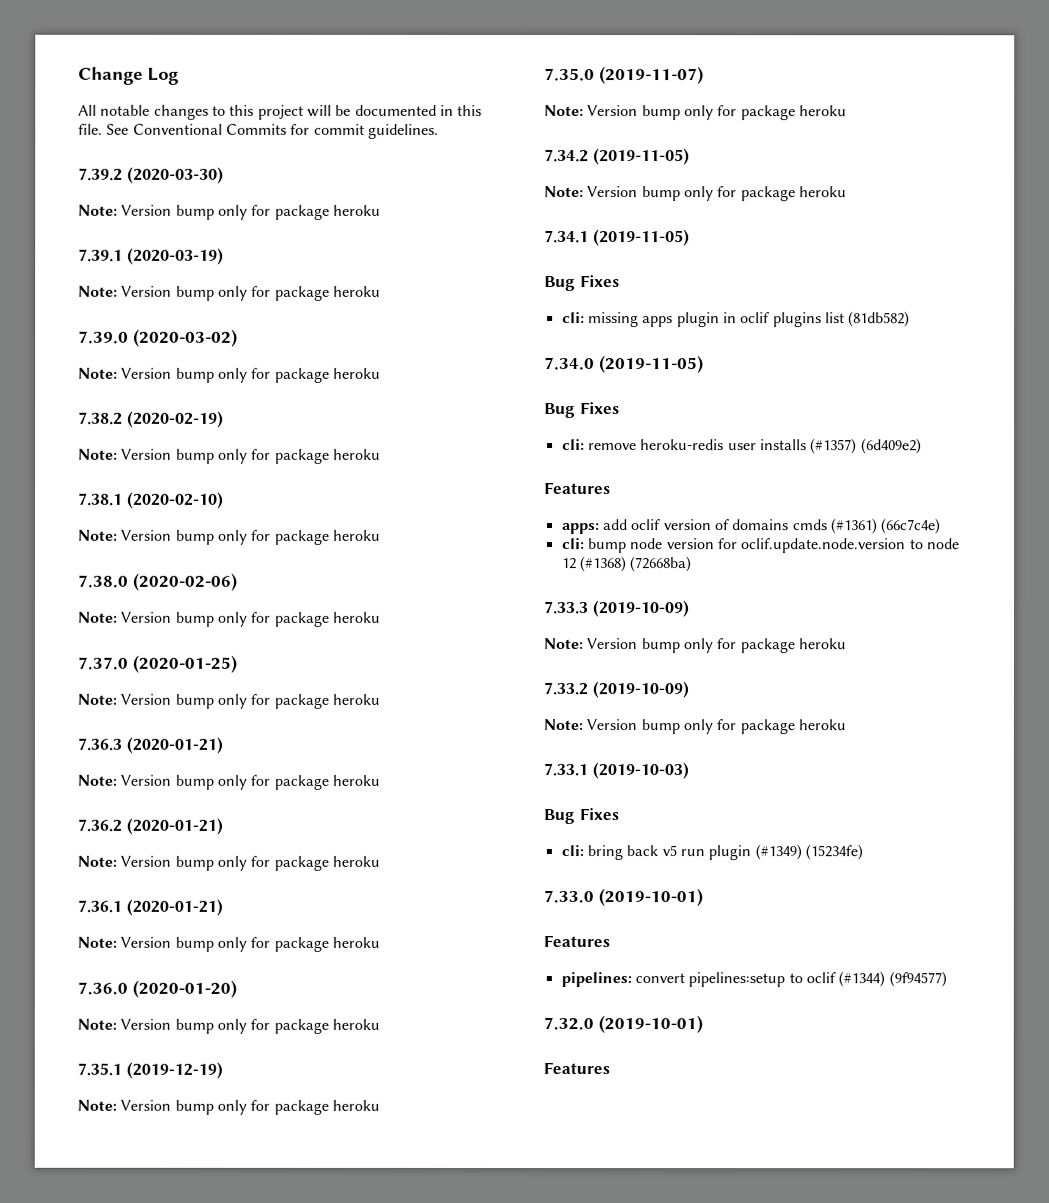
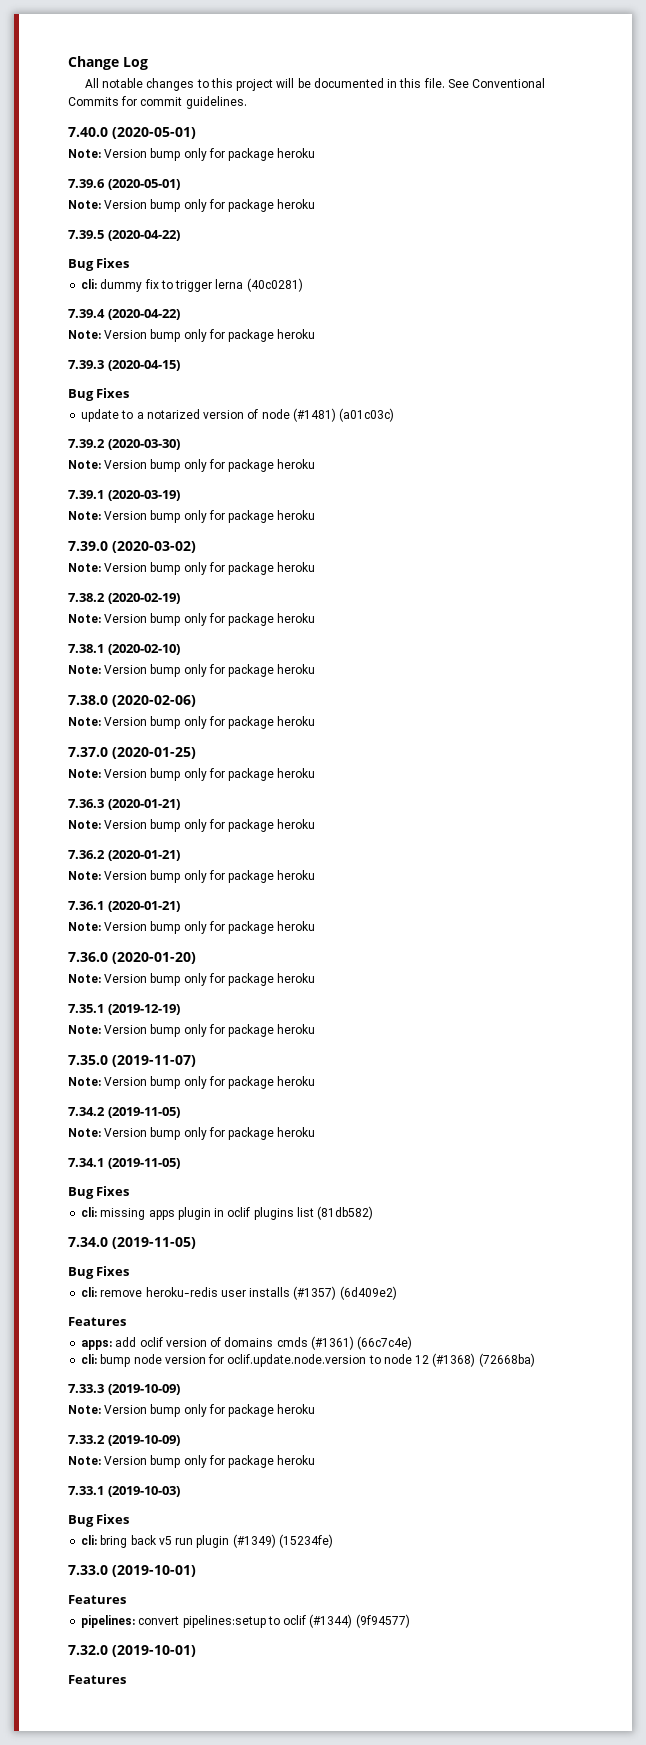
(439, 131) none -> [68,127,196,139] [68,148,316,161] [68,179,180,190] [68,199,316,212] [68,230,180,241] [68,258,130,271] [81,278,303,292] [68,309,180,320] [68,329,316,342] [68,360,180,371] [68,388,130,401] [81,408,395,422] // 7.40.0 (2020-05-01) // Note: Version bump only for package heroku // 7.39.6 (2020-05-01) // Note: Version bump only for package heroku // 7.39.5 (2020-04-22) // Bug Fixes // cli: dummy fix to trigger lerna (40c0281) // 7.39.4 (2020-04-22) // Note: Version bump only for package heroku // 7.39.3 (2020-04-15) // Bug Fixes // update to a notarized version of node (#1481) (a01c03c)

